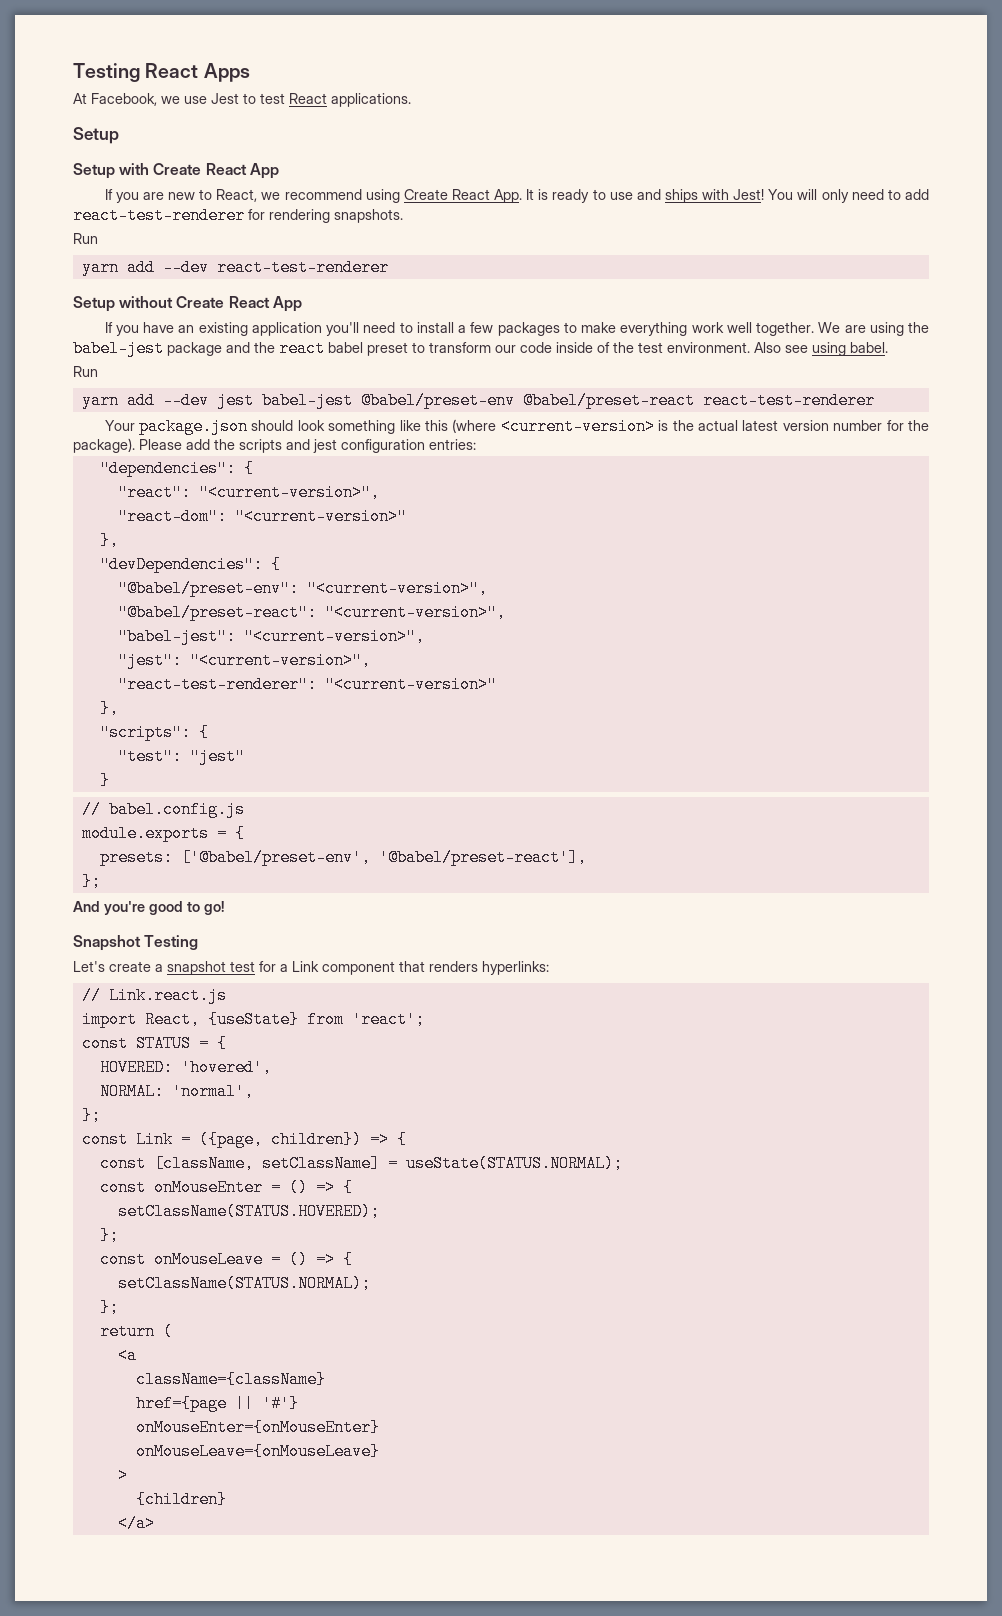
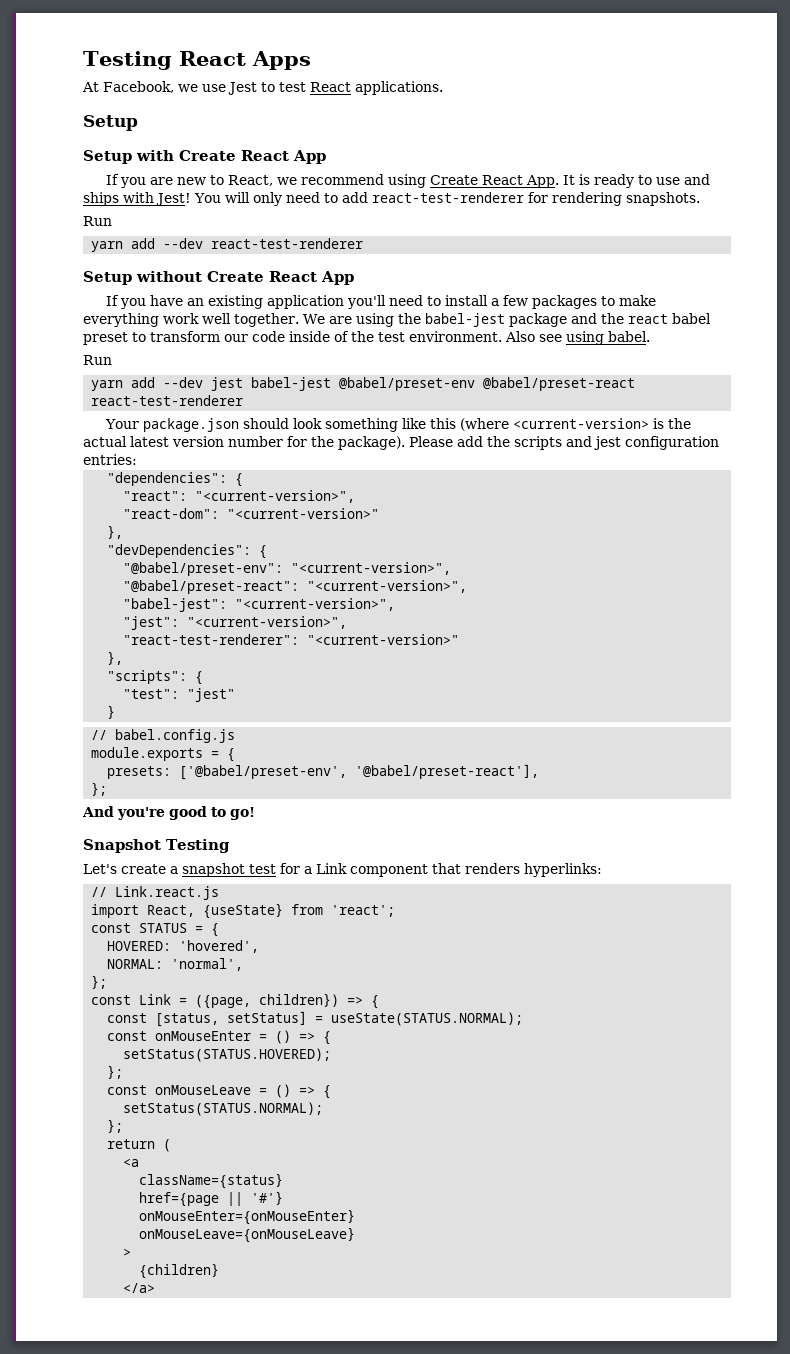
[153,1155,380,1172] [className, setClassName] -> [155,1011,308,1027] [status, setStatus]
[117,1203,380,1220] setClassName(STATUS.HOVERED); -> [123,1048,332,1062] setStatus(STATUS.HOVERED);
[117,1275,371,1292] setClassName(STATUS.NORMAL); -> [123,1102,324,1116] setStatus(STATUS.NORMAL);
[135,1371,326,1388] className={className} -> [139,1173,284,1189] className={status}

